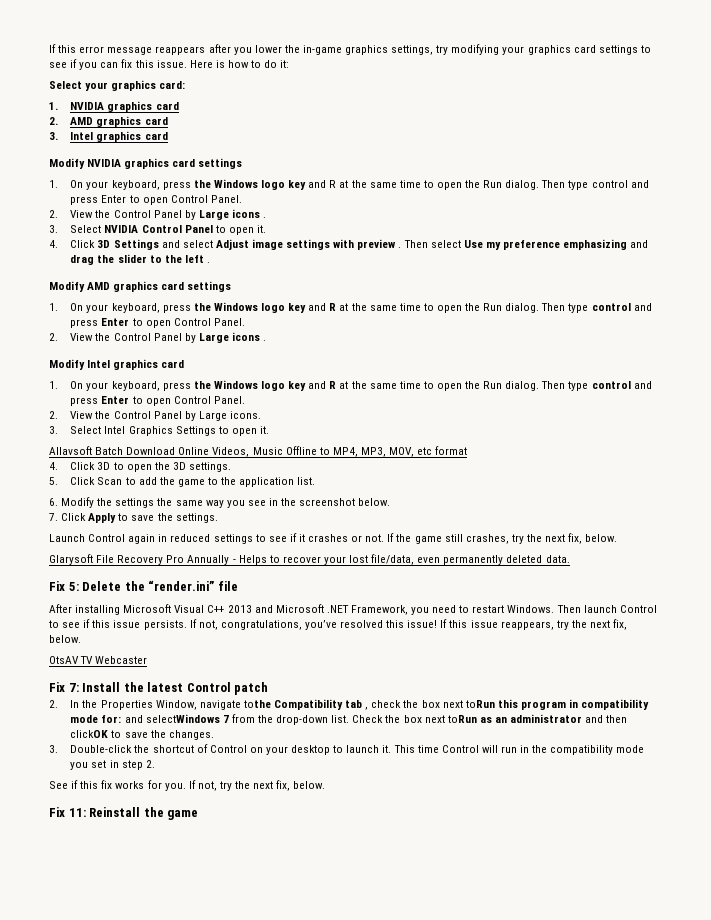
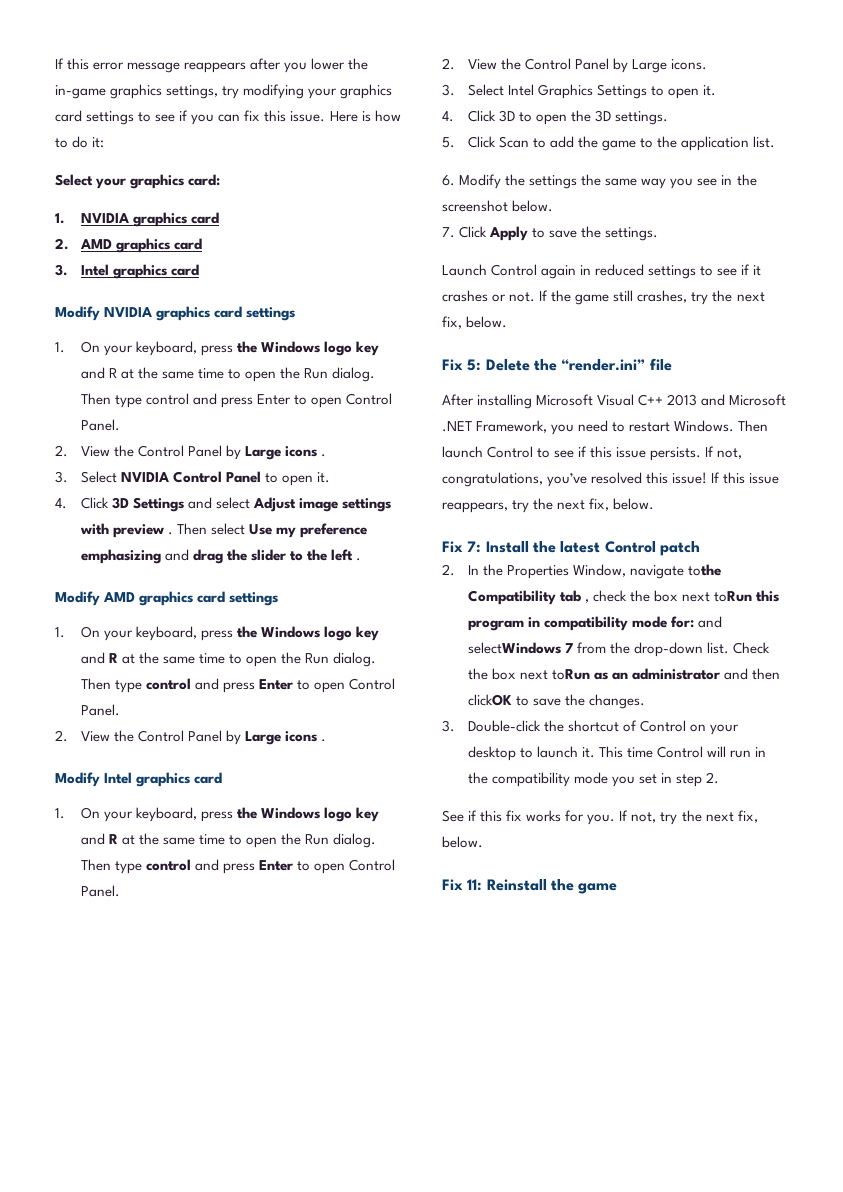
[49,446,468,457] // Allavsoft Batch Download Online Videos, Music Offline to MP4, MP3, MOV, etc format -> (717, 90) none
[49,554,570,565] // Glarysoft File Recovery Pro Annually - Helps to recover your lost file/data, even permanently deleted data. -> (508, 322) none
[49,656,148,664] // OtsAV TV Webcaster -> (655, 504) none

